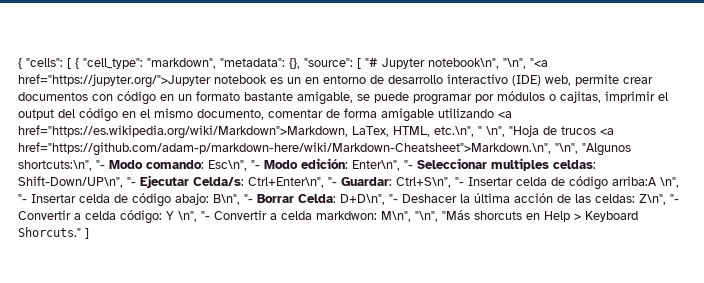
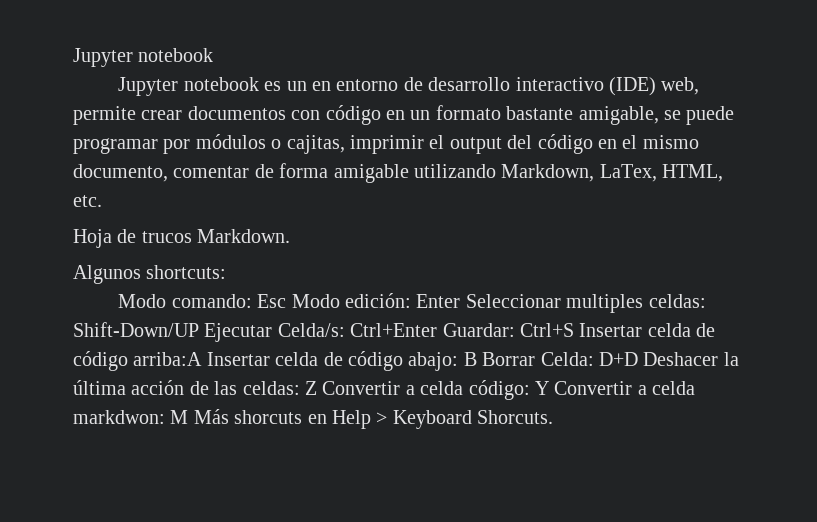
[18,58,548,69] [18,74,211,88] { "cells": [ { "cell_type": "markdown", "metadata": {}, "source": [ "# Jupyter notebook\n", "\n", "<a href="https://jupyter.org/">Jupyter -> [73,48,214,67] [118,77,179,96] Jupyter notebook // Jupyter
[498,111,512,118] [18,125,614,139] [18,142,631,156] [18,158,596,171] [18,175,464,188] <a href="https://es.wikipedia.org/wiki/Markdown">Markdown, LaTex, HTML, etc.\n", " \n", "Hoja de trucos <a href="https://github.com/adam-p/markdown-here/wiki/Markdown-Cheatsheet">Markdown.\n", "\n", "Algunos shortcuts:\n", "- Modo comando: Esc\n", "- Modo edición: Enter\n", "- Seleccionar multiples celdas: Shift-Down/UP\n", "- Ejecutar Celda/s: Ctrl+Enter\n", "- Guardar: Ctrl+S\n", "- -> [501,164,724,182] [73,195,102,207] [73,229,291,248] [73,265,227,284] [118,293,706,313] [73,322,574,342] Markdown, LaTex, HTML, etc. // Hoja de trucos Markdown. // Algunos shortcuts: // Modo comando: Esc Modo edición: Enter Seleccionar multiples celdas: Shift-Down/UP Ejecutar Celda/s: Ctrl+Enter Guardar: Ctrl+S
[660,177,679,188] [18,194,27,203] \n", "- -> (203, 359) none
[213,194,398,205] B\n", "- Borrar Celda: D+D\n", "- -> [463,352,638,366] B Borrar Celda: D+D
[639,194,679,205] Z\n", "- -> [305,381,317,395] Z
[178,211,210,222] \n", "- -> (549, 388) none
[381,210,470,222] M\n", "\n", "Más -> [170,409,229,424] M Más
[18,227,89,239] Shorcuts." ] -> [477,410,554,424] Shorcuts.

